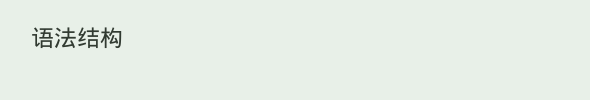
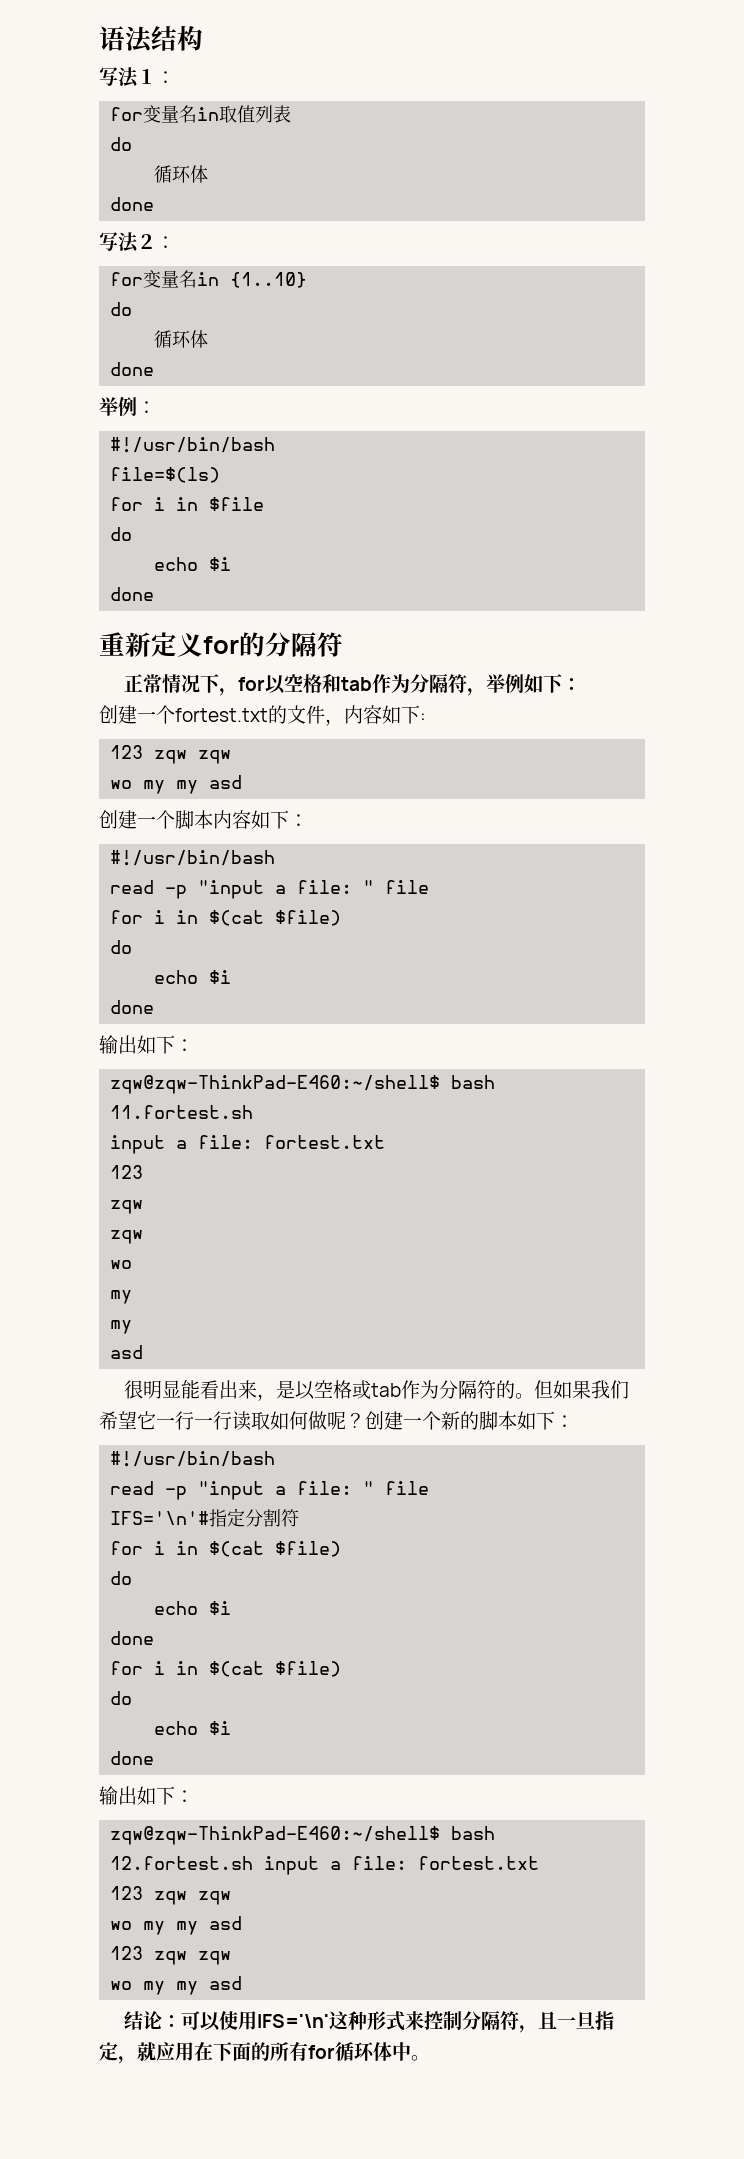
(123, 38) none -> [99,67,175,88] [110,105,292,123] [110,137,133,151] [154,165,209,183] [110,197,155,211] [99,232,175,253] [110,270,308,288] [110,302,133,316] [154,330,209,348] [110,362,155,376] [99,397,156,416] [110,437,276,453] [110,467,221,483] [110,497,265,511] [110,527,133,541] [154,557,232,571] [110,587,155,601] [99,632,343,657] [123,674,581,696] [99,705,426,726] [110,745,232,764] [110,775,243,794] [99,810,308,829] [110,850,276,866] [110,880,430,899] [110,910,342,926] [110,940,133,954] [154,970,232,984] [110,1000,155,1014] [99,1035,194,1054] [110,1075,496,1094] [110,1105,254,1119] [110,1135,386,1154] [110,1165,144,1179] [110,1200,144,1214] [110,1230,144,1244] [110,1260,133,1269] [110,1290,133,1304] [110,1320,133,1334] [110,1345,144,1359] [123,1380,629,1401] [99,1411,574,1431] [110,1451,276,1467] [110,1481,430,1500] [110,1508,300,1527] [110,1541,342,1557] [110,1571,133,1585] [154,1601,232,1615] [110,1631,155,1645] [110,1661,342,1677] [110,1691,133,1705] [154,1721,232,1735] [110,1751,155,1765] [99,1786,194,1805] [110,1826,496,1845] [110,1856,540,1875] [110,1886,232,1905] [110,1916,243,1935] [110,1946,232,1965] [110,1976,243,1995] [123,2011,614,2033] [99,2042,430,2064] // 写法１： // for变量名in取值列表 // do // 循环体 // done // 写法２： // for变量名in {1..10} // do // 循环体 // done // 举例： // #!/usr/bin/bash // file=$(ls) // for i in $file // do // echo $i // done // 重新定义for的分隔符 // 正常情况下，for以空格和tab作为分隔符，举例如下： // 创建一个fortest.txt的文件，内容如下: // 123 zqw zqw // wo my my asd // 创建一个脚本内容如下： // #!/usr/bin/bash // read -p "input a file: " file // for i in $(cat $file) // do // echo $i // done // 输出如下： // zqw@zqw-ThinkPad-E460:~/shell$ bash 11.fortest.sh // input a file: fortest.txt // 123 // zqw // zqw // wo // my // my // asd // 很明显能看出来，是以空格或tab作为分隔符的。但如果我们希望它一行一行读取如何做呢？创建一个新的脚本如下： // #!/usr/bin/bash // read -p "input a file: " file // IFS='\n'#指定分割符 // for i in $(cat $file) // do // echo $i // done // for i in $(cat $file) // do // echo $i // done // 输出如下： // zqw@zqw-ThinkPad-E460:~/shell$ bash 12.fortest.sh input a file: fortest.txt // 123 zqw zqw // wo my my asd // 123 zqw zqw // wo my my asd // 结论：可以使用IFS='\n'这种形式来控制分隔符，且一旦指定，就应用在下面的所有for循环体中。

